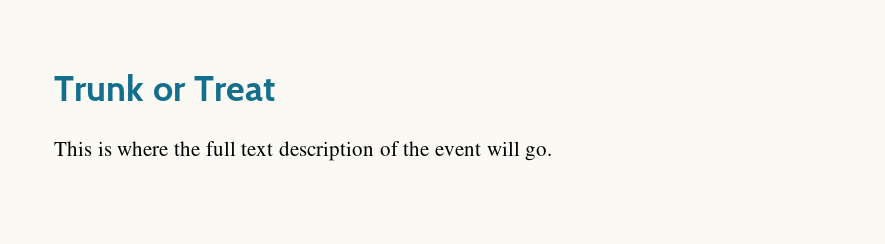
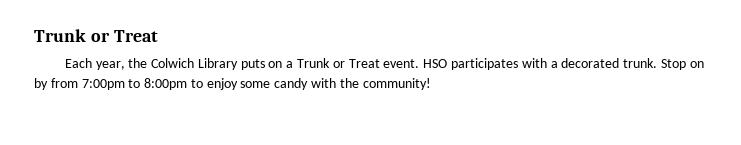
[54,141,553,161] This is where the full text description of the event will go. -> [64,58,704,70] [34,78,431,90] Each year, the Colwich Library puts on a Trunk or Treat event. HSO participates with a decorated trunk. Stop on by from 7:00pm to 8:00pm to enjoy some candy with the community!

